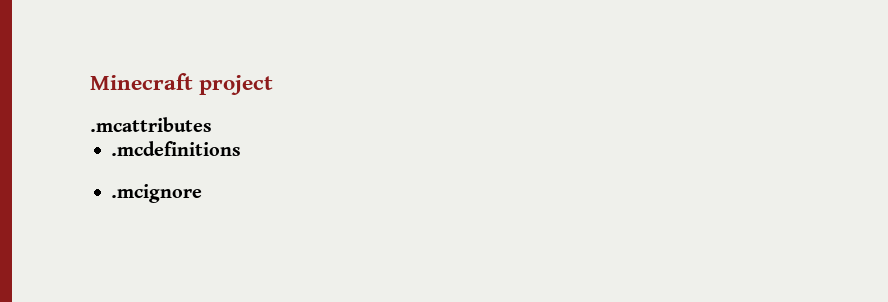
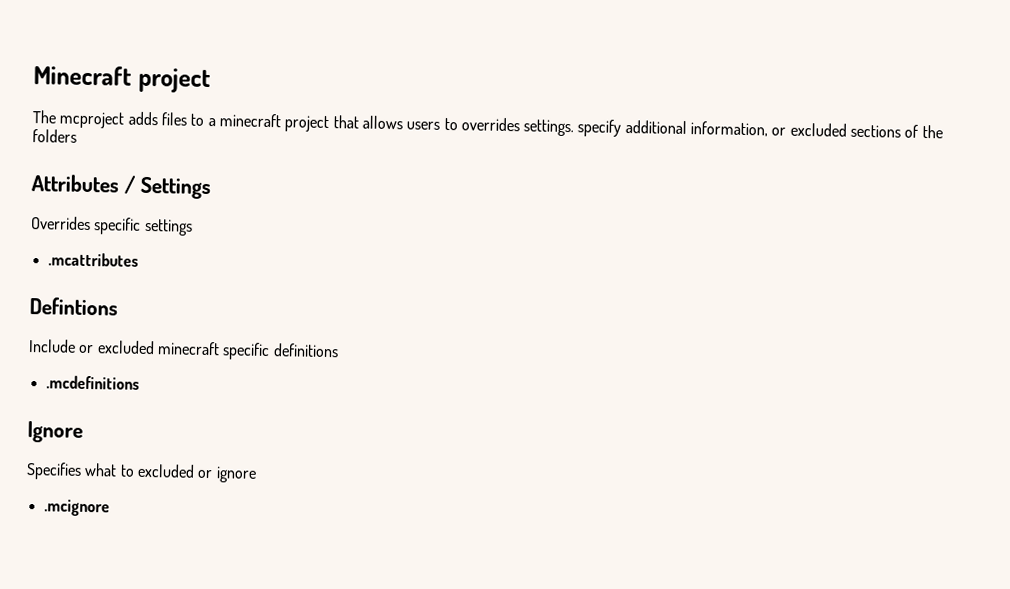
[90,117,212,132] [111,141,242,156] .mcattributes // .mcdefinitions -> [32,110,943,139] [32,129,77,143] [31,174,211,200] [31,216,193,236] [47,252,139,267] [29,297,118,316] [28,339,339,361] [45,375,140,390] [27,421,83,443] [26,462,257,483] The mcproject adds files to a minecraft project that allows users to overrides settings. specify additional information, or excluded sections of the folders // Attributes / Settings // Overrides specific settings // .mcattributes // Defintions // Include or excluded minecraft specific definitions // .mcdefinitions // Ignore // Specifies what to excluded or ignore

